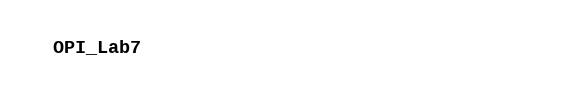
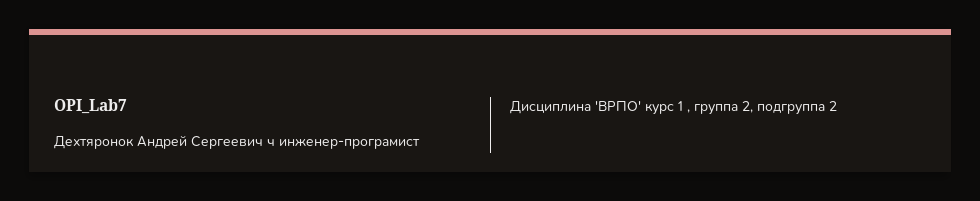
(141, 47) none -> [54,135,420,149] [510,101,837,115] // Дехтяронок Андрей Сергеевич ч инженер-програмист Дисциплина 'ВРПО' курс 1 , группа 2, подгруппа 2

